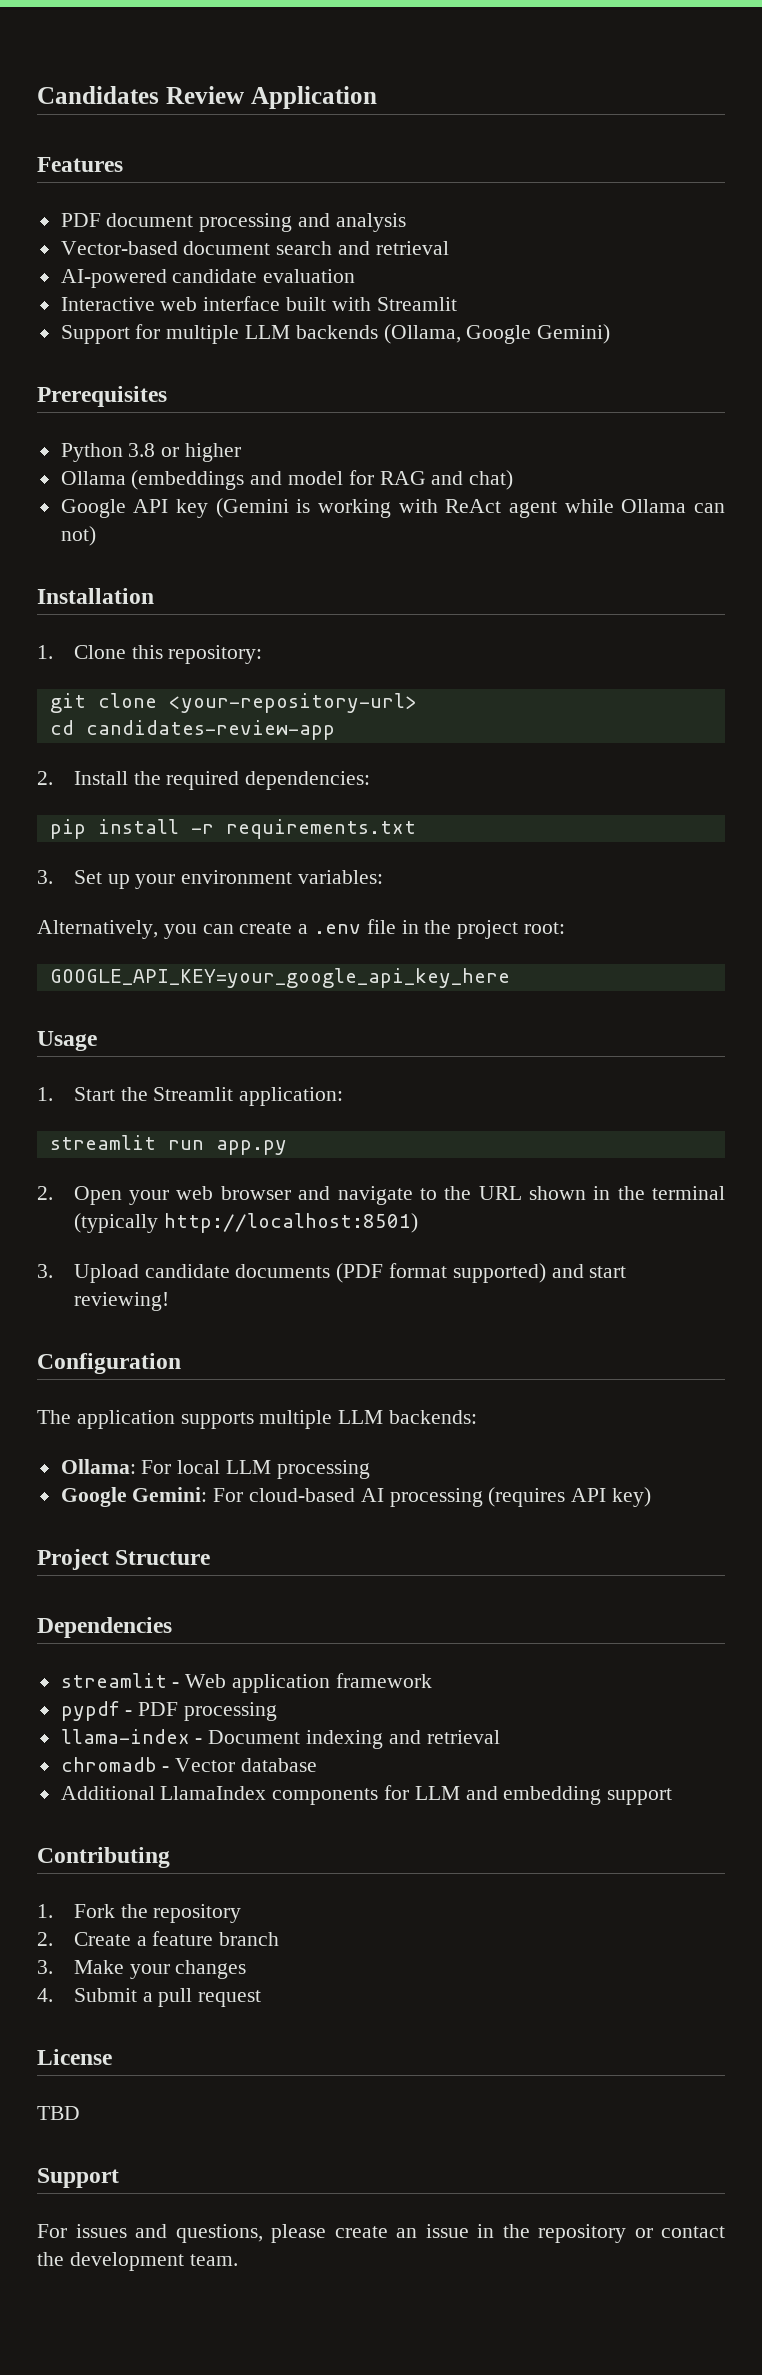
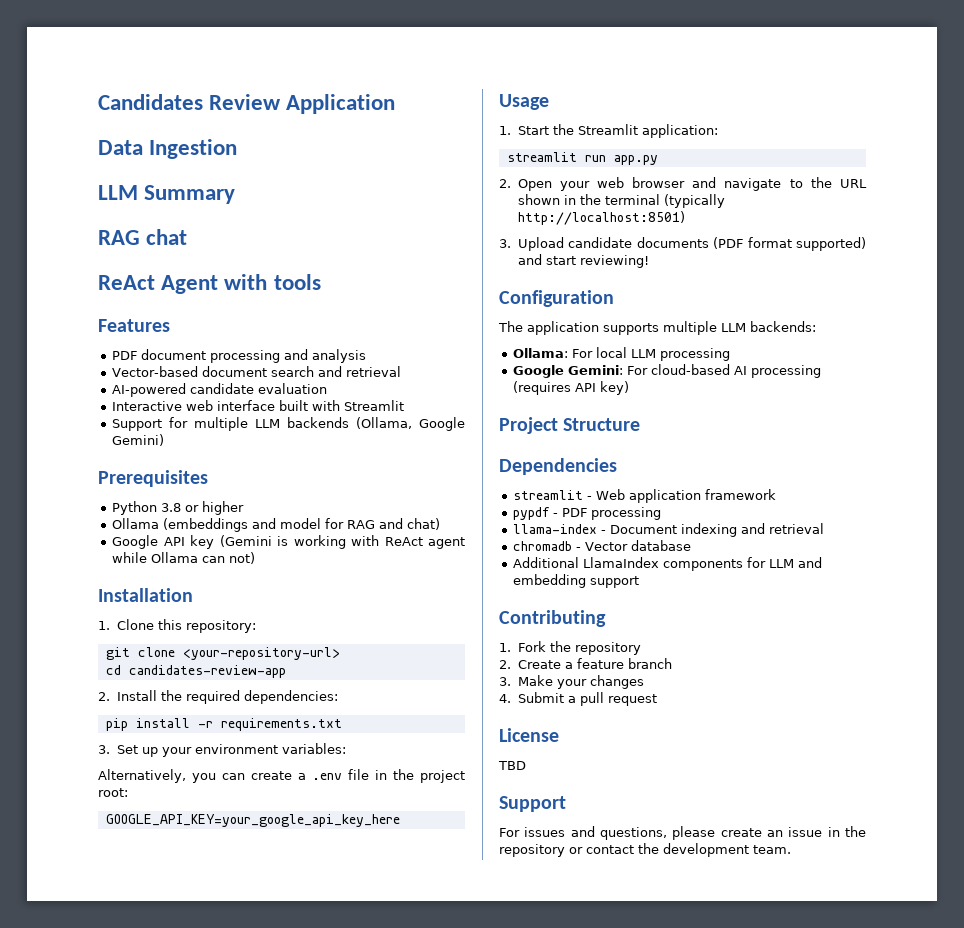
(377, 97) none -> [98,139,238,159] [98,185,236,204] [98,229,188,245] [98,274,321,294] // Data Ingestion // LLM Summary // RAG chat // ReAct Agent with tools

